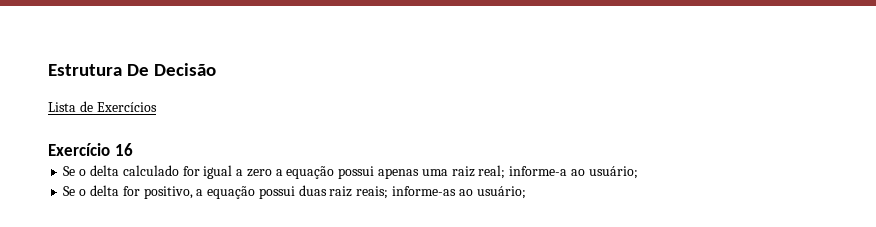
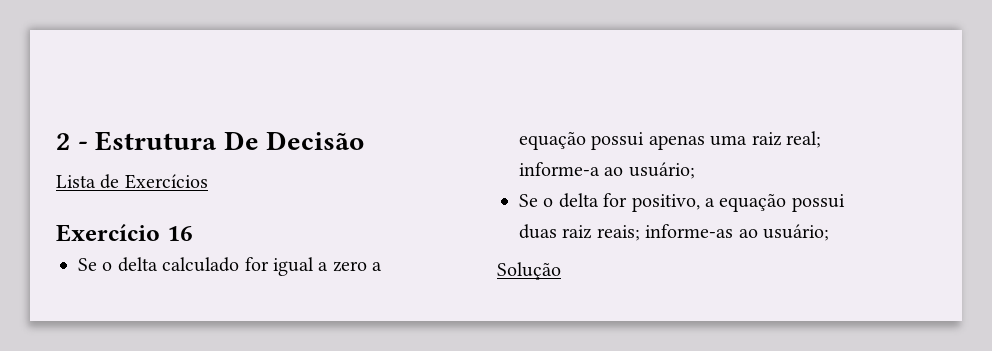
(48, 70) none -> [56,133,88,150] 2 -
(526, 192) none -> [497,262,561,280] // Solução

